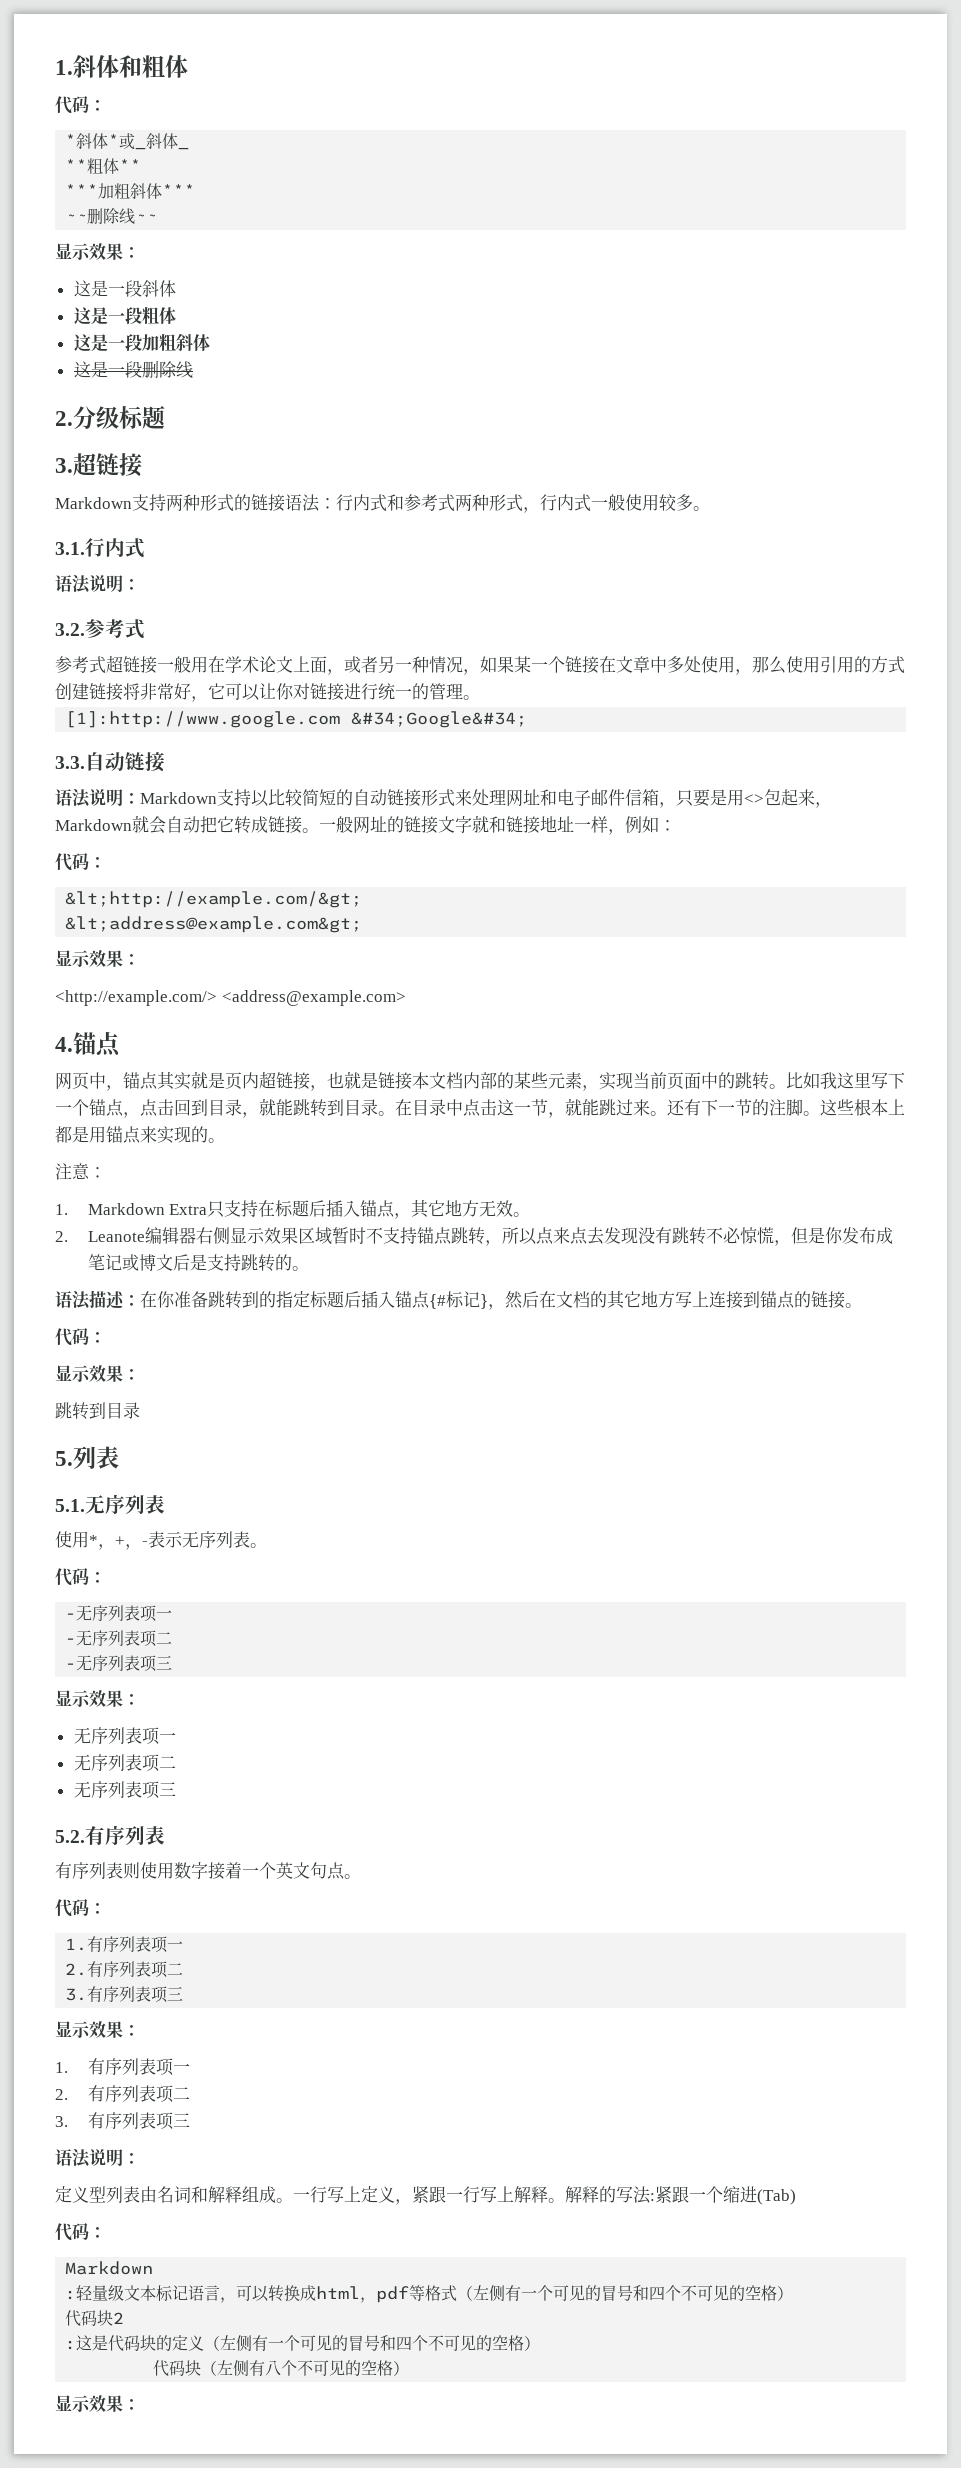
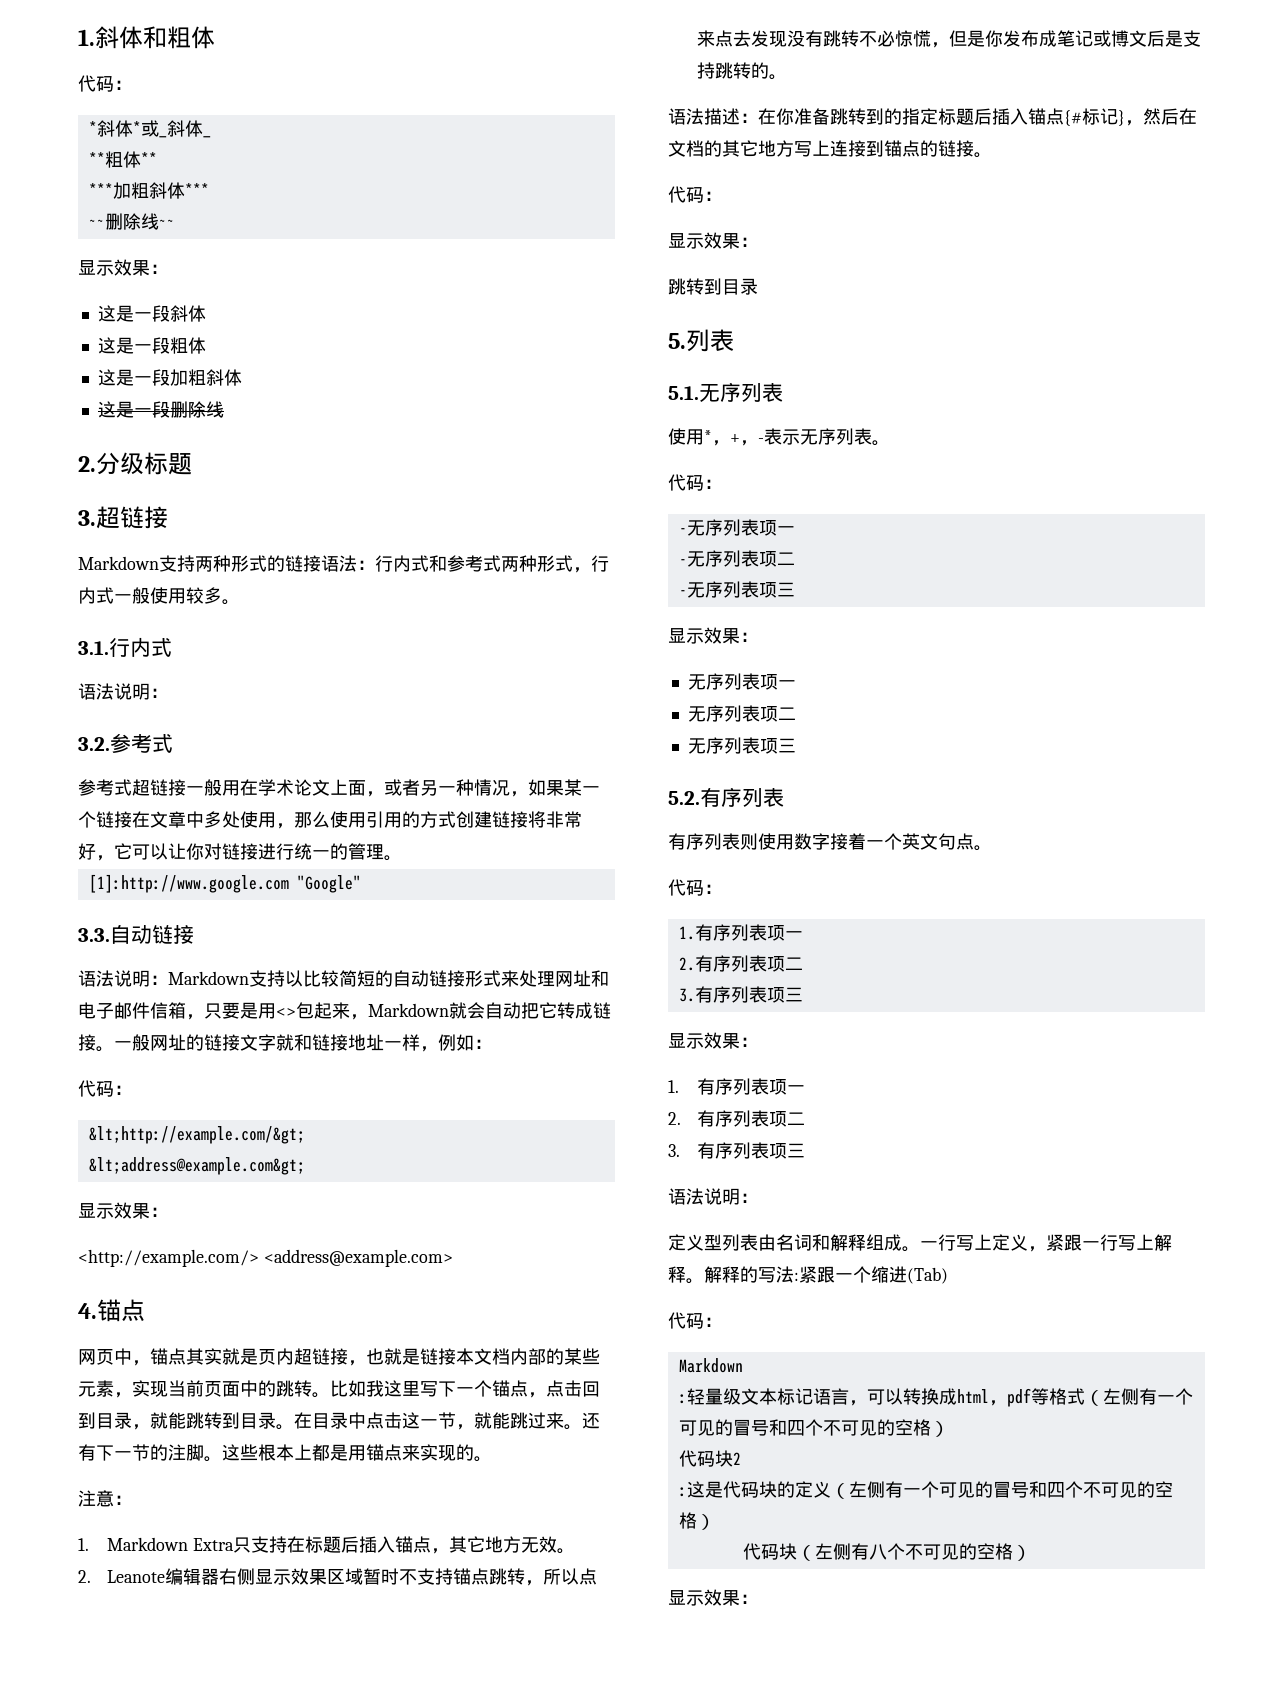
[351,711,528,728] &#34;Google&#34; -> [296,875,361,893] "Google"

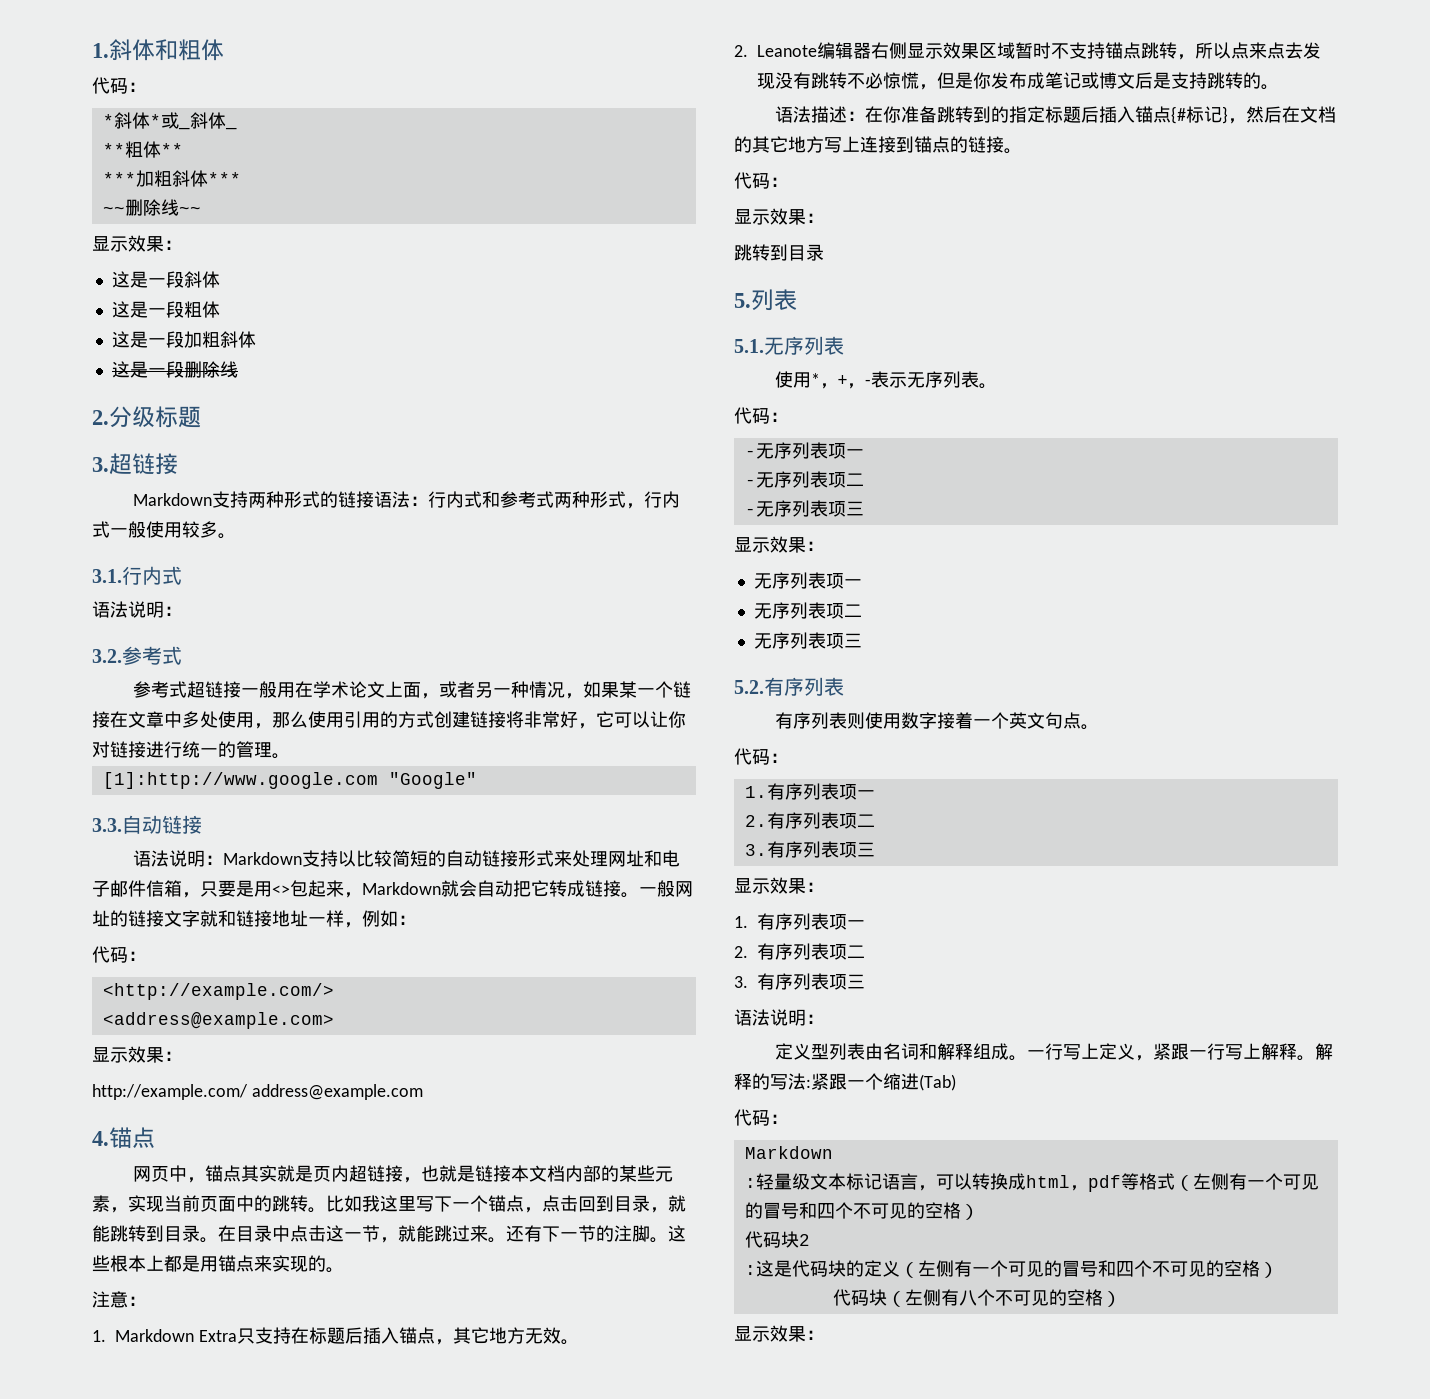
[88,1126,305,1144] [88,1157,305,1175] [78,1202,168,1219] [78,1249,453,1267] &lt;http://example.com/&gt; // &lt;address@example.com&gt; // 显示效果： // <http://example.com/> <address@example.com> -> [102,983,334,1000] [102,1012,334,1029] [92,1046,182,1063] [92,1084,423,1100] <http://example.com/> // <address@example.com> // 显示效果： // http://example.com/ address@example.com

